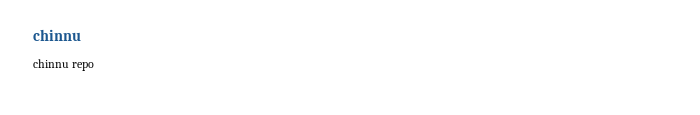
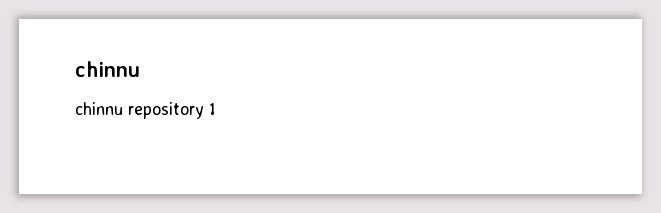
[72,62,95,71] repo -> [128,102,216,119] repository 1

